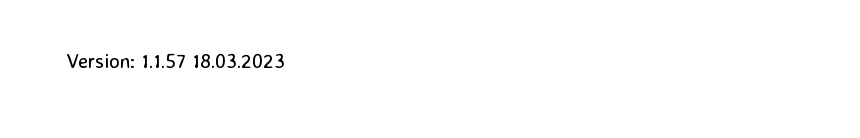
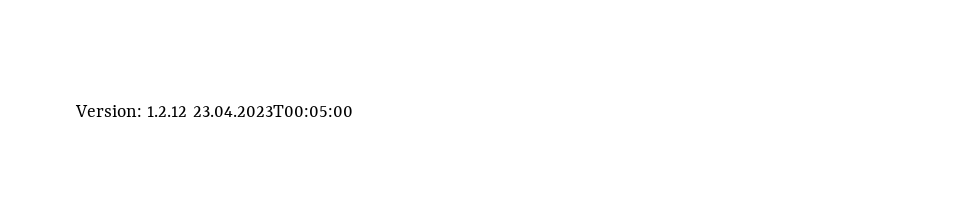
[140,53,285,68] 1.1.57 18.03.2023 -> [147,105,353,117] 1.2.12 23.04.2023T00:05:00

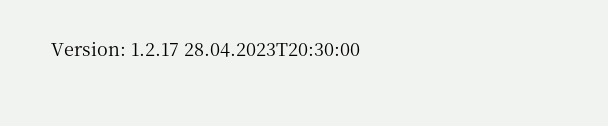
[147,105,353,117] 1.2.12 23.04.2023T00:05:00 -> [131,43,360,57] 1.2.17 28.04.2023T20:30:00

